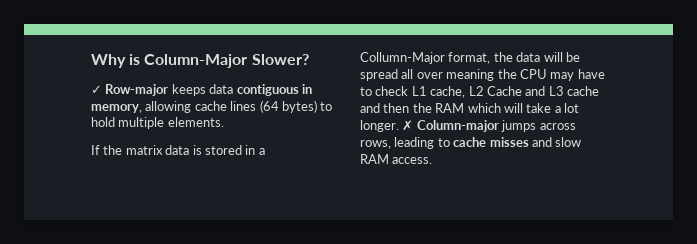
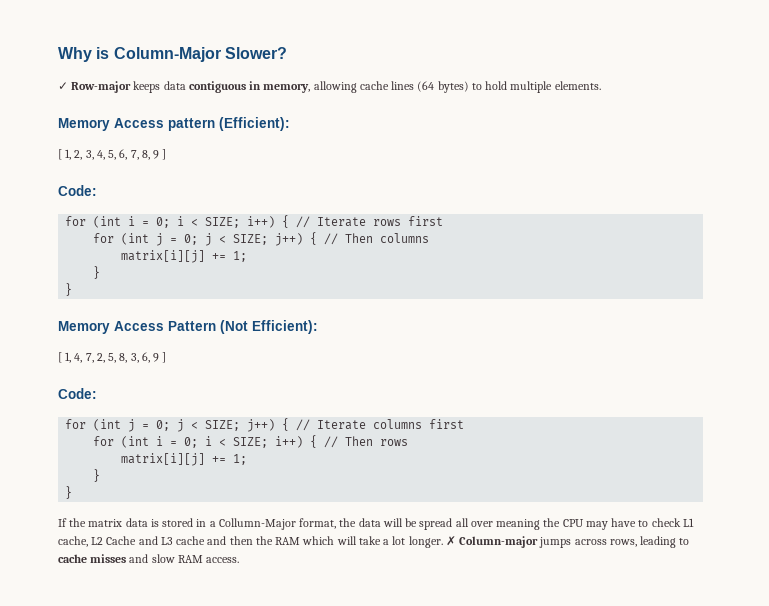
(224, 122) none -> [58,117,290,131] [58,149,167,160] [58,185,97,196] [65,215,444,228] [93,232,430,246] [121,250,248,263] [93,266,101,279] [65,283,73,296] [58,320,318,334] [58,352,167,363] [58,388,97,399] [65,418,465,432] [93,435,409,448] [121,453,248,466] [93,469,101,482] [65,486,73,499] // Memory Access pattern (Efficient): // [ 1, 2, 3, 4, 5, 6, 7, 8, 9 ] // Code: // for (int i = 0; i < SIZE; i++) { // Iterate rows first // for (int j = 0; j < SIZE; j++) { // Then columns // matrix[i][j] += 1; // } // } // Memory Access Pattern (Not Efficient): // [ 1, 4, 7, 2, 5, 8, 3, 6, 9 ] // Code: // for (int j = 0; j < SIZE; j++) { // Iterate columns first // for (int i = 0; i < SIZE; i++) { // Then rows // matrix[i][j] += 1; // } // }

